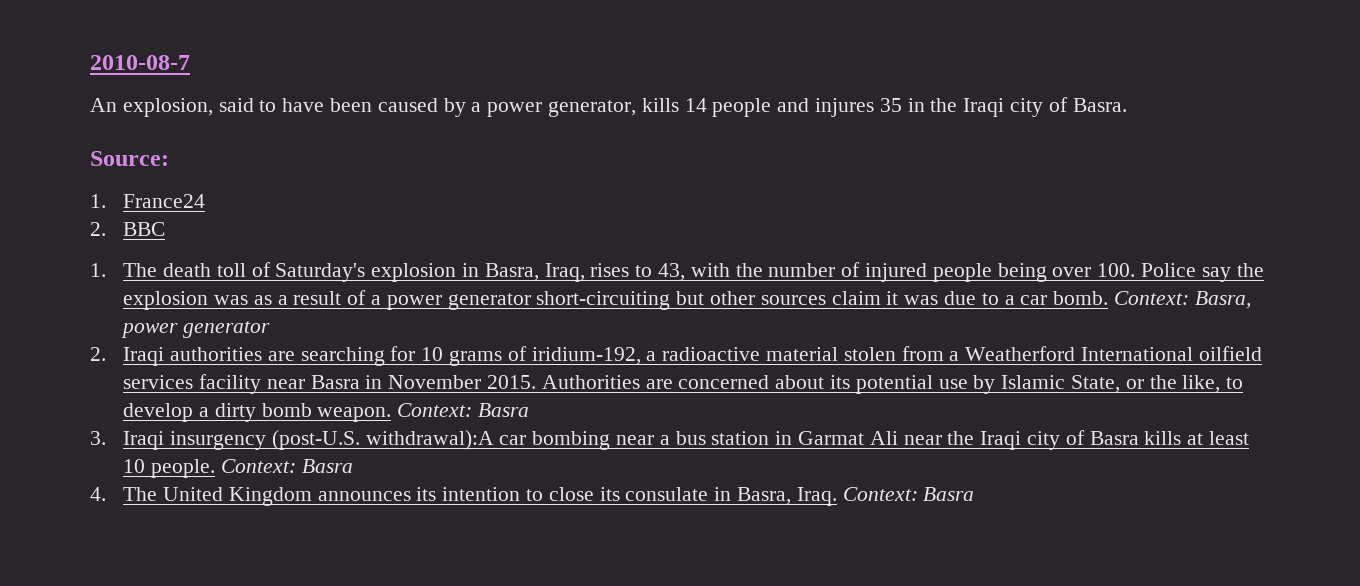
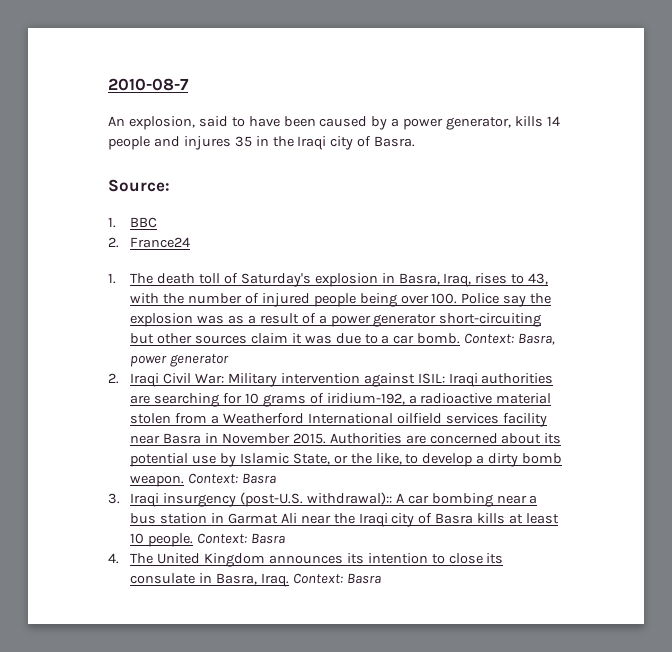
[123,194,206,208] [90,222,166,236] France24 // 2. BBC -> [130,217,158,228] [108,237,191,248] BBC // 2. France24
(165, 356) none -> [163,373,478,387] Civil War: Military intervention against ISIL: Iraqi
[365,430,494,450] withdrawal):A -> [306,492,404,505] withdrawal):: A

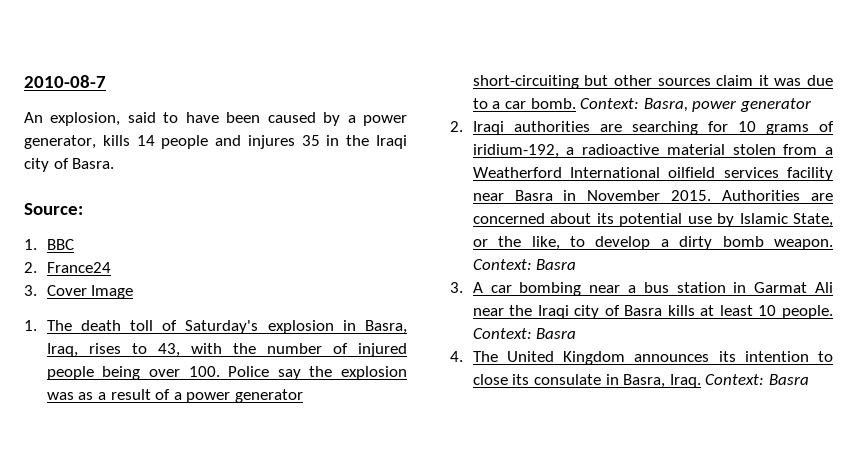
(191, 242) none -> [24,285,134,299] // 3. Cover Image
[163,373,478,387] Civil War: Military intervention against ISIL: Iraqi -> (504, 128) none
[130,492,392,507] Iraqi insurgency (post-U.S. withdrawal):: -> (463, 287) none

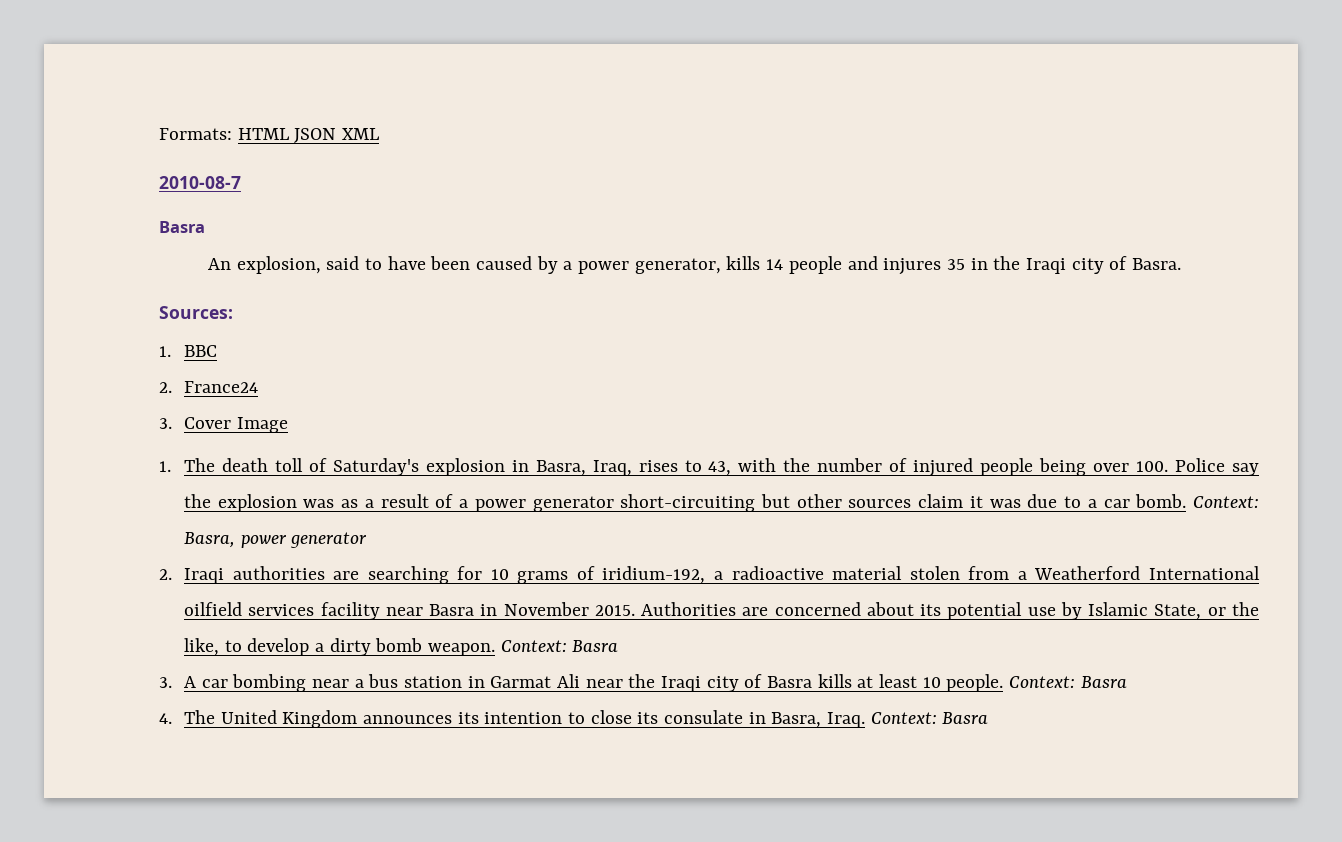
(24, 81) none -> [159,128,380,143] Formats: HTML JSON XML //
(106, 81) none -> [159,221,205,233] // Basra
[24,203,83,215] Source: -> [159,306,233,319] Sources:

